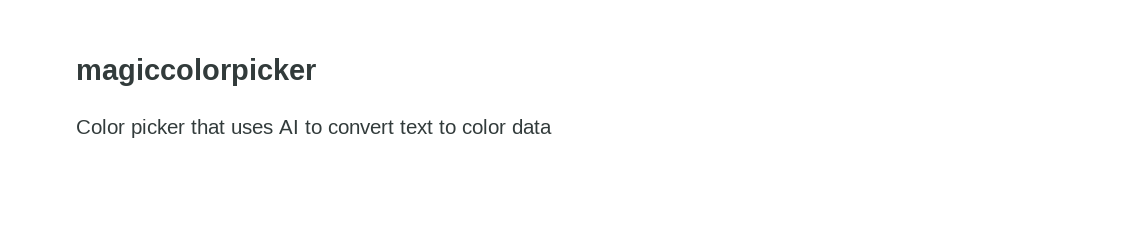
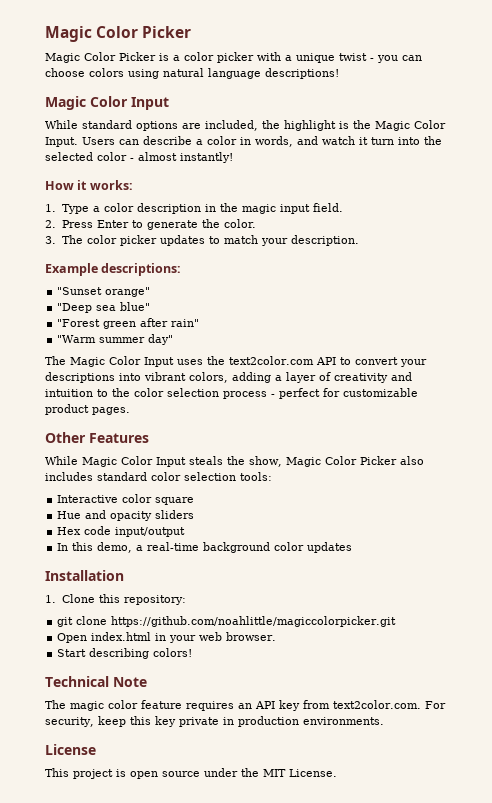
[76,58,316,86] [76,119,552,138] magiccolorpicker // Color picker that uses AI to convert text to color data -> [45,26,192,42] [45,52,422,63] [45,68,339,79] [45,96,169,110] [45,120,446,131] [45,136,442,147] [45,152,233,163] [45,180,133,190] [45,203,343,214] [45,219,257,230] [45,235,359,246] [45,263,182,276] [57,287,151,297] [57,302,151,313] [57,318,200,329] [57,334,174,345] [45,356,427,367] [45,372,412,383] [45,388,418,399] [45,404,130,415] [45,432,149,443] [45,456,424,467] [45,472,272,481] [57,494,195,505] [57,510,195,521] [57,526,186,537] [57,542,353,553] [45,570,124,581] [45,594,186,605] [57,616,397,627] [57,632,277,643] [57,648,193,659] [45,676,147,687] [45,700,446,711] [45,716,384,727] [45,744,96,755] [45,768,337,779] Magic Color Picker // Magic Color Picker is a color picker with a unique twist - you can choose colors using natural language descriptions! // Magic Color Input // While standard options are included, the highlight is the Magic Color Input. Users can describe a color in words, and watch it turn into the selected color - almost instantly! // How it works: // 1. Type a color description in the magic input field. // 2. Press Enter to generate the color. // 3. The color picker updates to match your description. // Example descriptions: // "Sunset orange" // "Deep sea blue" // "Forest green after rain" // "Warm summer day" // The Magic Color Input uses the text2color.com API to convert your descriptions into vibrant colors, adding a layer of creativity and intuition to the color selection process - perfect for customizable product pages. // Other Features // While Magic Color Input steals the show, Magic Color Picker also includes standard color selection tools: // Interactive color square // Hue and opacity sliders // Hex code input/output // In this demo, a real-time background color updates // Installation // 1. Clone this repository: // git clone https://github.com/noahlittle/magiccolorpicker.git // Open index.html in your web browser. // Start describing colors! // Technical Note // The magic color feature requires an API key from text2color.com. For security, keep this key private in production environments. // License // This project is open source under the MIT License.

